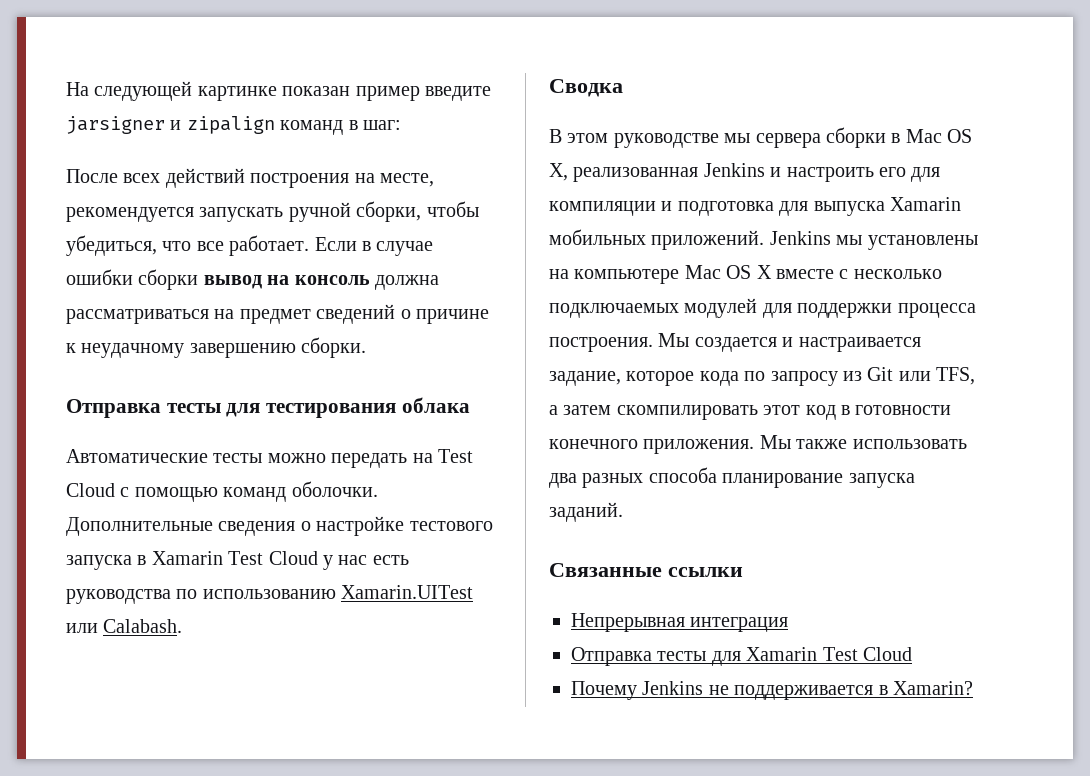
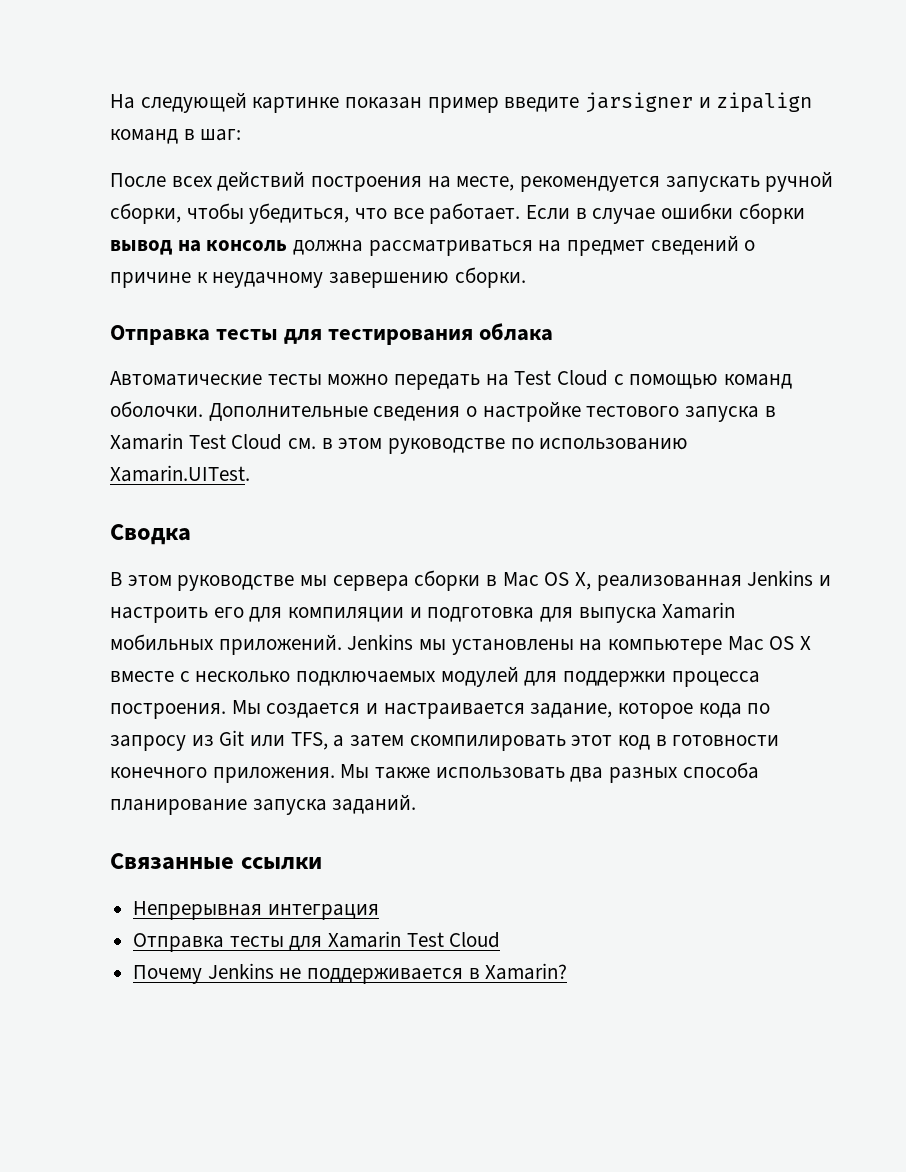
[323,555,409,570] [66,585,474,604] [66,619,183,633] у нас есть руководства по использованию Xamarin.UITest или Calabash. -> [288,438,689,454] [110,465,250,482] см. в этом руководстве по использованию Xamarin.UITest.

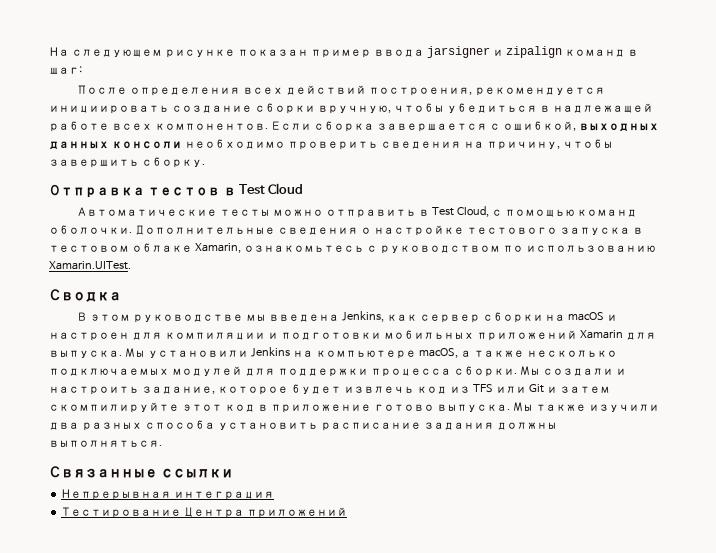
[140,92,340,113] следующей картинке -> [71,49,235,58] следующем рисунке
[504,97,580,112] введите -> [373,49,424,57] ввода
(166, 180) none -> [129,87,240,96] определения
[311,171,834,192] [110,203,805,224] [110,235,756,256] [110,267,526,288] [110,323,554,345] построения на месте, рекомендуется запускать ручной сборки, чтобы убедиться, что все работает. Если в случае ошибки сборки вывод на консоль должна рассматриваться на предмет сведений о причине к неудачному завершению сборки. // Отправка тесты для тестирования облака -> [368,87,605,96] [49,103,653,114] [49,121,659,132] [49,139,613,150] [49,157,205,168] [49,183,304,198] построения, рекомендуется инициировать создание сборки вручную, чтобы убедиться в надлежащей работе всех компонентов. Если сборка завершается с ошибкой, выходных данных консоли необходимо проверить сведения на причину, чтобы завершить сборку. // Отправка тестов в Test Cloud
[394,370,609,390] передать на Test Cloud -> [325,206,489,218] отправить в Test Cloud,
[110,433,506,454] Xamarin Test Cloud см. в этом руководстве -> [49,243,500,254] тестовом облаке Xamarin, ознакомьтесь с руководством
[332,570,832,591] [110,602,736,623] [110,634,812,655] [110,671,190,682] сервера сборки в Mac OS X, реализованная Jenkins и настроить его для компиляции и подготовка для выпуска Xamarin мобильных приложений. Jenkins мы установлены на компьютере Mac OS X вместе с -> [268,311,618,323] [49,330,656,341] [49,347,524,359] введена Jenkins, как сервер сборки на macOS и настроен для компиляции и подготовки мобильных приложений Xamarin для выпуска. Мы установили Jenkins на компьютере macOS, а также
[110,700,771,719] [110,730,780,751] [110,767,335,783] построения. Мы создается и настраивается задание, которое кода по запросу из Git или TFS, а затем скомпилировать этот код в готовности конечного приложения. -> [453,366,626,377] [49,384,610,395] [49,402,510,413] сборки. Мы создали и настроить задание, которое будет извлечь код из TFS или Git и затем скомпилируйте этот код в приложение готово выпуска.
[435,767,565,779] использовать -> [588,404,659,412] изучили
[110,794,417,815] планирование запуска заданий. -> [217,422,557,431] [49,440,162,447] установить расписание задания должны выполняться.
[133,931,501,952] [133,963,568,984] Отправка тесты для Xamarin Test Cloud // Почему Jenkins не поддерживается в Xamarin? -> [61,507,348,518] Тестирование Центра приложений

